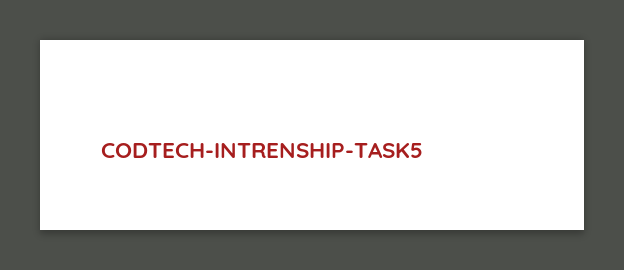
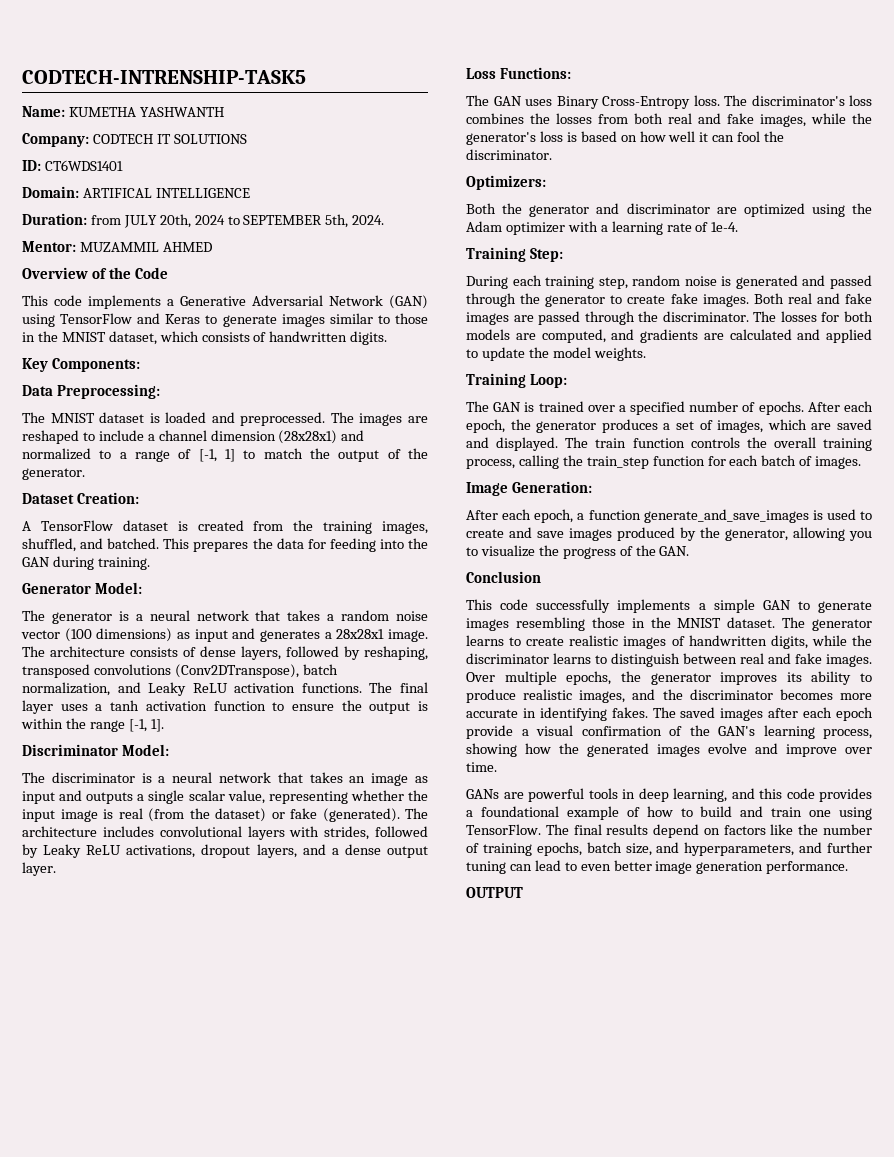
(423, 150) none -> [22,106,224,117] [22,133,247,147] [22,160,123,171] [22,186,250,198] [22,213,385,228] [22,241,212,252] [22,267,168,279] [22,295,428,309] [22,313,428,327] [22,331,388,345] [22,358,140,372] [22,384,160,399] [22,412,428,426] [22,430,365,444] [22,448,428,462] [22,468,85,480] [22,492,139,504] [22,520,428,534] [22,538,429,552] [22,556,150,570] [22,582,142,594] [22,610,428,624] [21,628,428,642] [22,646,428,660] [22,664,338,678] [22,682,428,696] [22,700,428,714] [21,718,164,732] [22,744,169,756] [22,772,429,786] [22,790,428,804] [22,808,428,822] [22,826,428,840] [22,844,428,858] [22,862,56,876] [466,67,571,79] [466,95,872,109] [466,113,872,127] [466,131,785,145] [466,149,552,160] [466,175,546,190] [466,203,872,217] [466,221,739,235] [466,247,563,262] [466,275,872,289] [466,293,872,307] [466,311,873,325] [466,329,872,343] [466,347,646,361] [466,373,567,388] [466,401,873,415] [466,419,872,433] [466,437,872,451] [466,455,862,469] [466,481,592,496] [466,509,872,523] [466,527,872,541] [466,545,690,559] [466,571,541,583] [466,599,872,613] [466,617,872,631] [466,635,872,649] [466,653,872,667] [466,671,872,685] [466,689,872,703] [466,707,873,721] [466,725,872,739] [466,743,872,757] [466,762,497,772] [466,788,872,802] [466,806,872,820] [466,824,872,838] [466,842,872,856] [466,860,849,874] [466,887,523,898] // Name: KUMETHA YASHWANTH // Company: CODTECH IT SOLUTIONS // ID: CT6WDS1401 // Domain: ARTIFICAL INTELLIGENCE // Duration: from JULY 20th, 2024 to SEPTEMBER 5th, 2024. // Mentor: MUZAMMIL AHMED // Overview of the Code // This code implements a Generative Adversarial Network (GAN) using TensorFlow and Keras to generate images similar to those in the MNIST dataset, which consists of handwritten digits. // Key Components: // Data Preprocessing: // The MNIST dataset is loaded and preprocessed. The images are reshaped to include a channel dimension (28x28x1) and normalized to a range of [-1, 1] to match the output of the generator. // Dataset Creation: // A TensorFlow dataset is created from the training images, shuffled, and batched. This prepares the data for feeding into the GAN during training. // Generator Model: // The generator is a neural network that takes a random noise vector (100 dimensions) as input and generates a 28x28x1 image. The architecture consists of dense layers, followed by reshaping, transposed convolutions (Conv2DTranspose), batch normalization, and Leaky ReLU activation functions. The final layer uses a tanh activation function to ensure the output is within the range [-1, 1]. // Discriminator Model: // The discriminator is a neural network that takes an image as input and outputs a single scalar value, representing whether the input image is real (from the dataset) or fake (generated). The architecture includes convolutional layers with strides, followed by Leaky ReLU activations, dropout layers, and a dense output layer. // Loss Functions: // The GAN uses Binary Cross-Entropy loss. The discriminator's loss combines the losses from both real and fake images, while the generator's loss is based on how well it can fool the discriminator. // Optimizers: // Both the generator and discriminator are optimized using the Adam optimizer with a learning rate of 1e-4. // Training Step: // During each training step, random noise is generated and passed through the generator to create fake images. Both real and fake images are passed through the discriminator. The losses for both models are computed, and gradients are calculated and applied to update the model weights. // Training Loop: // The GAN is trained over a specified number of epochs. After each epoch, the generator produces a set of images, which are saved and displayed. The train function controls the overall training process, calling the train_step function for each batch of images. // Image Generation: // After each epoch, a function generate_and_save_images is used to create and save images produced by the generator, allowing you to visualize the progress of the GAN. // Conclusion // This code successfully implements a simple GAN to generate images resembling those in the MNIST dataset. The generator learns to create realistic images of handwritten digits, while the discriminator learns to distinguish between real and fake images. Over multiple epochs, the generator improves its ability to produce realistic images, and the discriminator becomes more accurate in identifying fakes. The saved images after each epoch provide a visual confirmation of the GAN's learning process, showing how the generated images evolve and improve over time. // GANs are powerful tools in deep learning, and this code provides a foundational example of how to build and train one using TensorFlow. The final results depend on factors like the number of training epochs, batch size, and hyperparameters, and further tuning can lead to even better image generation performance. // OUTPUT

